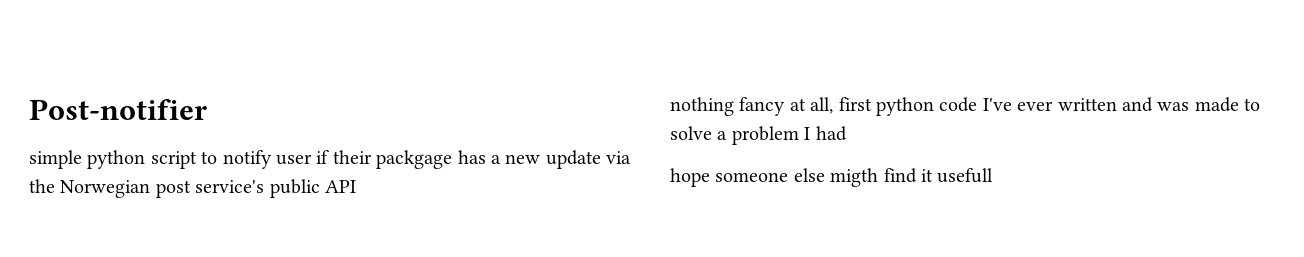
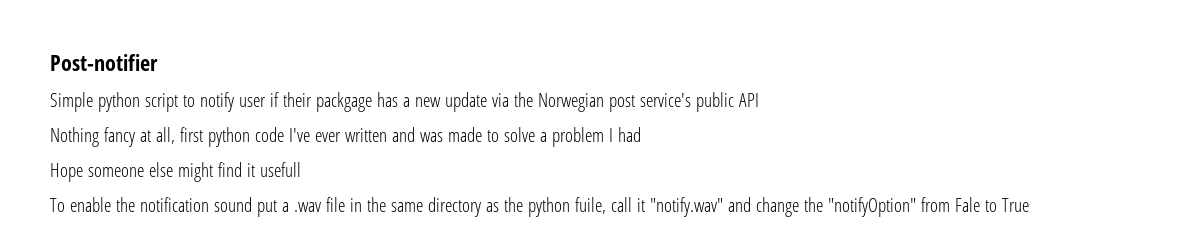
[29,150,82,169] simple -> [50,92,93,112] Simple
[670,97,734,116] nothing -> [50,127,99,147] Nothing
[670,168,710,187] hope -> [50,163,83,182] Hope
[830,168,879,187] migth -> [177,162,213,182] might
(994, 175) none -> [50,197,1029,217] // To enable the notification sound put a .wav file in the same directory as the python fuile, call it "notify.wav" and change the "notifyOption" from Fale to True

